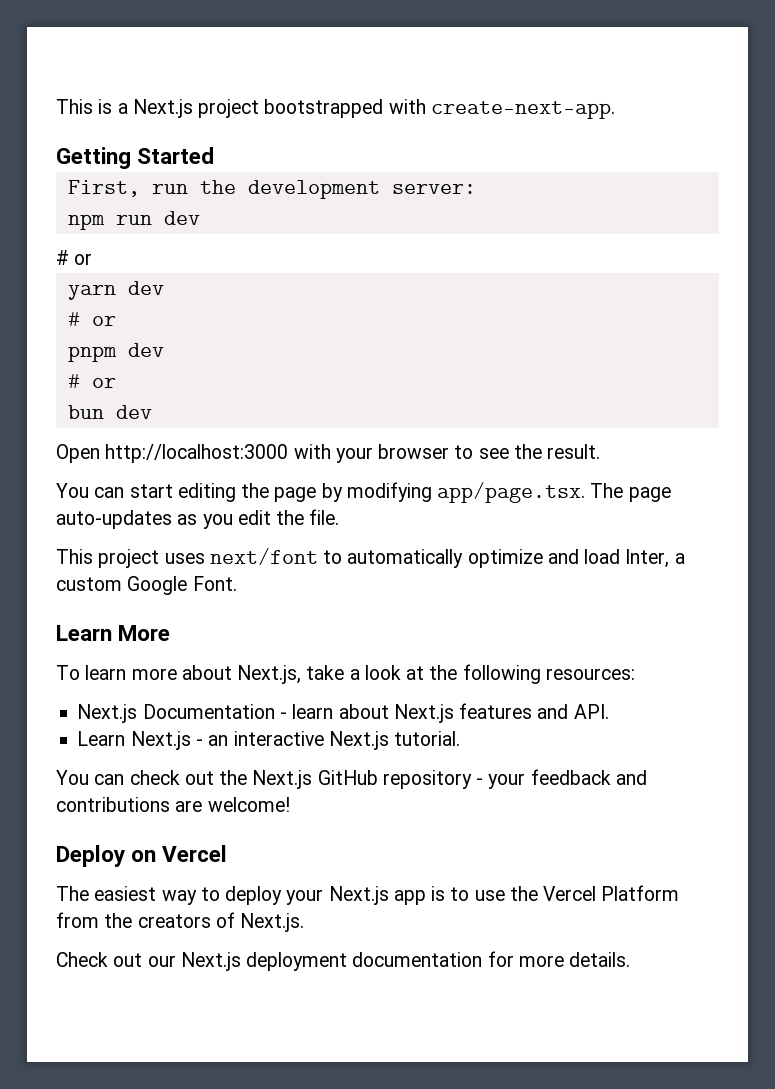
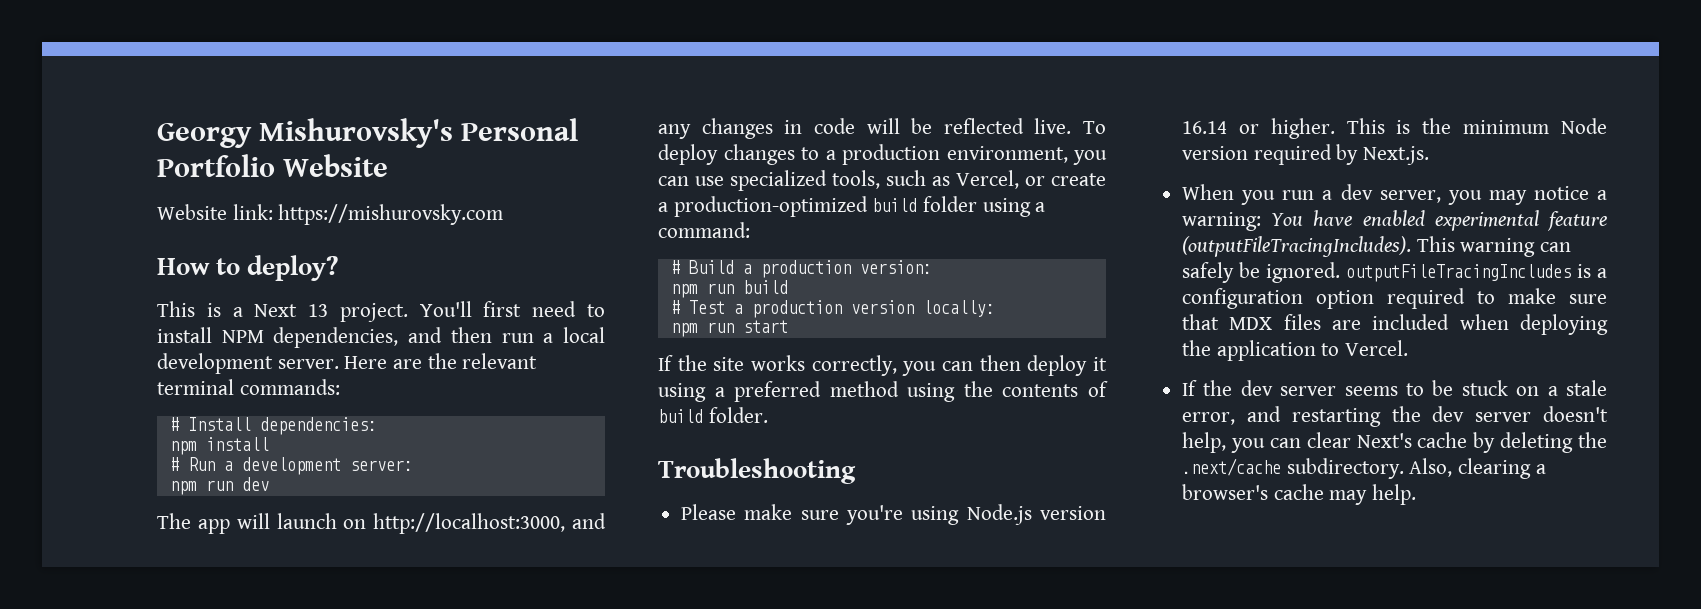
[56,99,615,119] [56,147,215,169] [67,180,236,197] This is a Next.js project bootstrapped with create-next-app. // Getting Started // First, run the -> [157,118,578,148] [157,154,388,177] [157,204,504,225] [157,255,339,281] [157,301,605,322] [157,327,605,348] [157,353,538,374] [157,379,340,395] [169,417,377,435] [169,437,269,455] [169,457,233,471] Georgy Mishurovsky's Personal Portfolio Website // Website link: https://mishurovsky.com // How to deploy? // This is a Next 13 project. You'll first need to install NPM dependencies, and then run a local development server. Here are the relevant terminal commands: // # Install dependencies: // npm install // # Run a
[56,250,93,265] [67,281,164,300] [67,312,116,326] [67,343,164,362] [67,374,116,388] [67,405,152,419] [56,444,601,463] [56,482,671,503] [56,509,340,529] [56,548,685,568] [56,576,237,595] [56,625,171,641] [56,664,635,684] [77,703,609,723] [77,731,461,750] [56,769,647,789] [56,797,290,812] [56,845,228,867] [56,885,680,905] [56,912,305,932] [56,951,631,971] # or // yarn dev // # or // pnpm dev // # or // bun dev // Open http://localhost:3000 with your browser to see the result. // You can start editing the page by modifying app/page.tsx. The page auto-updates as you edit the file. // This project uses next/font to automatically optimize and load Inter, a custom Google Font. // Learn More // To learn more about Next.js, take a look at the following resources: // Next.js Documentation - learn about Next.js features and API. // Learn Next.js - an interactive Next.js tutorial. // You can check out the Next.js GitHub repository - your feedback and contributions are welcome! // Deploy on Vercel // The easiest way to deploy your Next.js app is to use the Vercel Platform from the creators of Next.js. // Check out our Next.js deployment documentation for more details. -> [157,513,606,534] [658,118,1106,139] [658,144,1107,165] [658,170,1106,191] [658,196,1046,217] [658,222,750,238] [670,260,932,278] [670,280,788,298] [670,300,995,318] [670,320,788,337] [658,355,1107,376] [658,381,1108,402] [658,407,768,423] [658,458,856,484] [681,504,1106,525] [1182,118,1607,139] [1182,144,1430,165] [1182,184,1607,205] [1182,210,1607,231] [1182,236,1572,257] [1182,262,1607,283] [1182,288,1607,309] [1182,314,1608,335] [1182,340,1409,361] [1182,380,1607,396] [1182,406,1608,427] [1182,432,1607,453] [1182,458,1546,479] [1182,484,1417,505] The app will launch on http://localhost:3000, and any changes in code will be reflected live. To deploy changes to a production environment, you can use specialized tools, such as Vercel, or create a production-optimized build folder using a command: // # Build a production version: // npm run build // # Test a production version locally: // npm run start // If the site works correctly, you can then deploy it using a preferred method using the contents of build folder. // Troubleshooting // Please make sure you're using Node.js version 16.14 or higher. This is the minimum Node version required by Next.js. // When you run a dev server, you may notice a warning: You have enabled experimental feature (outputFileTracingIncludes). This warning can safely be ignored. outputFileTracingIncludes is a configuration option required to make sure that MDX files are included when deploying the application to Vercel. // If the dev server seems to be stuck on a stale error, and restarting the dev server doesn't help, you can clear Next's cache by deleting the .next/cache subdirectory. Also, clearing a browser's cache may help.

